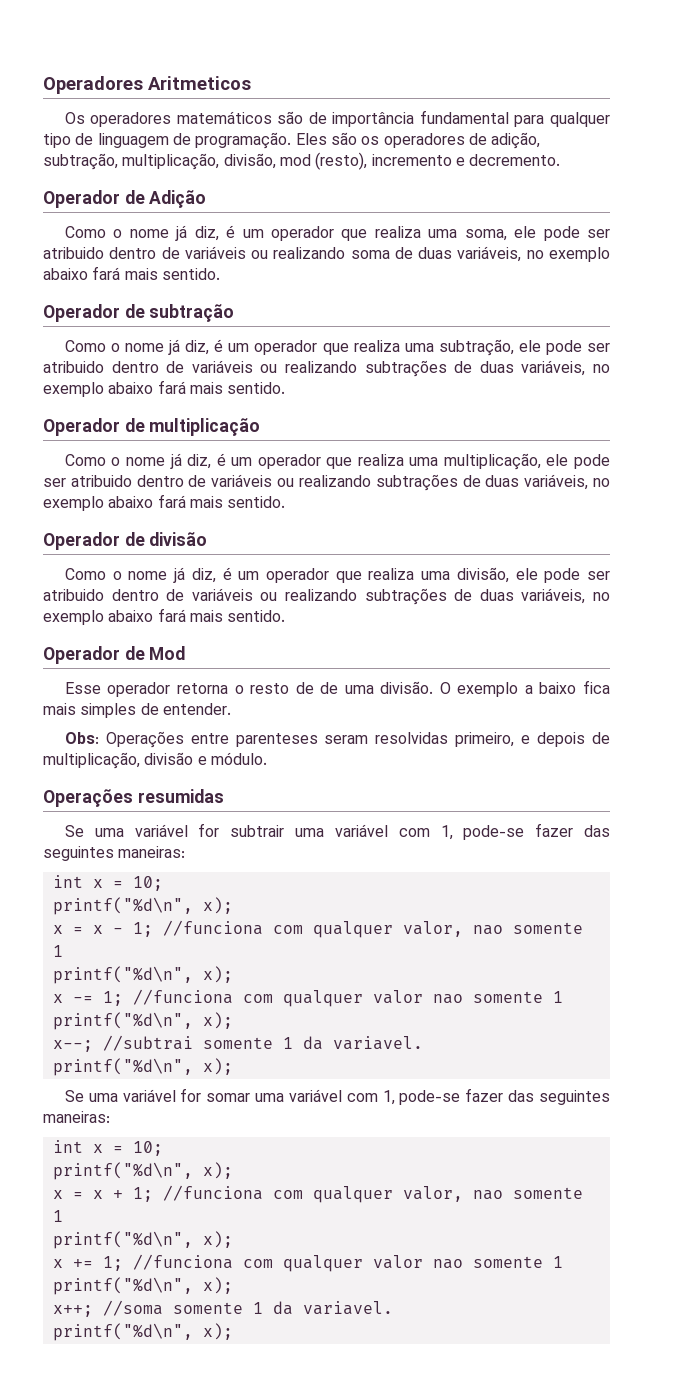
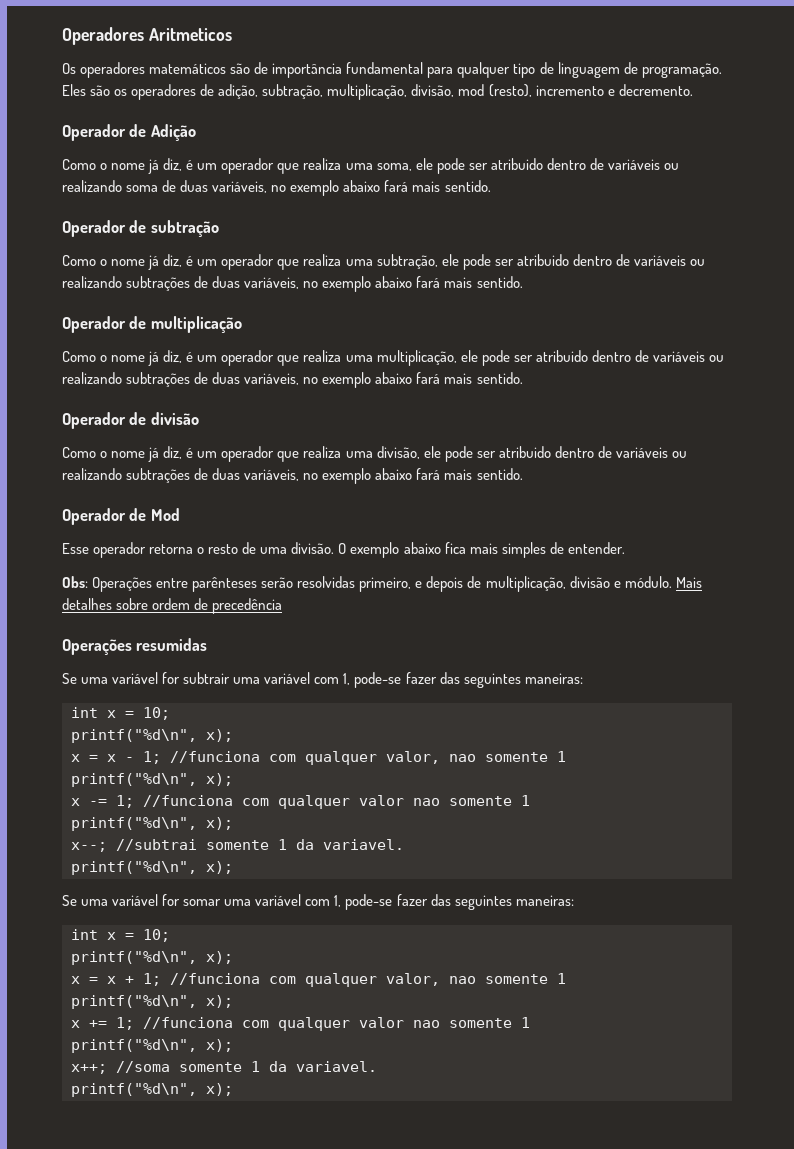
[320,682,339,694] de -> (257, 548) none
[524,682,577,694] a baixo -> [403,542,441,554] abaixo
[235,733,369,747] parenteses seram -> [192,577,294,592] parênteses serão
(267, 758) none -> [675,577,702,588] [62,598,283,614] Mais detalhes sobre ordem de precedência

